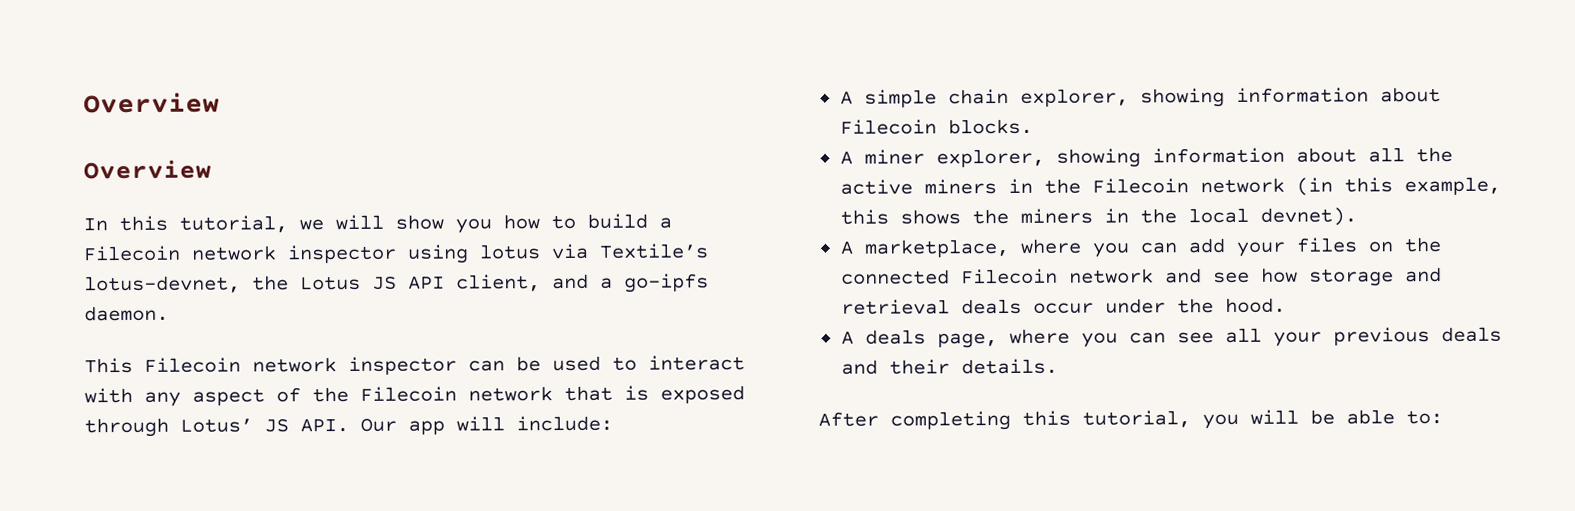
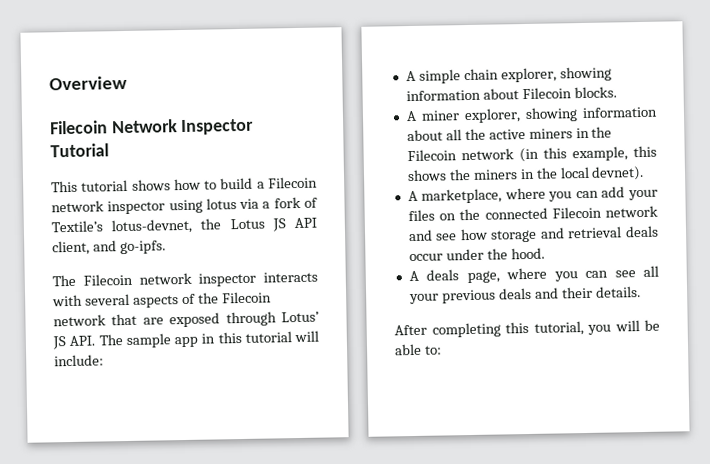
[83,92,220,114] [83,159,212,180] [83,214,492,234] Overview // Overview // In this tutorial, we will show you -> [49,75,128,91] [50,118,255,136] [50,143,109,158] [51,179,171,193] Overview // Filecoin Network Inspector Tutorial // This tutorial shows
(589, 251) none -> [262,196,318,209] a fork of
[600,273,709,293] [84,305,169,322] [84,355,745,375] [84,387,265,407] a go-ipfs daemon. // This Filecoin network inspector can be used to interact with any aspect -> [119,240,166,255] [52,271,318,287] [52,293,179,308] go-ipfs. // The Filecoin network inspector interacts with several aspects
[624,385,649,401] is -> [142,317,164,325] are
[360,417,445,435] Our app -> [98,331,292,349] The sample app in this tutorial

